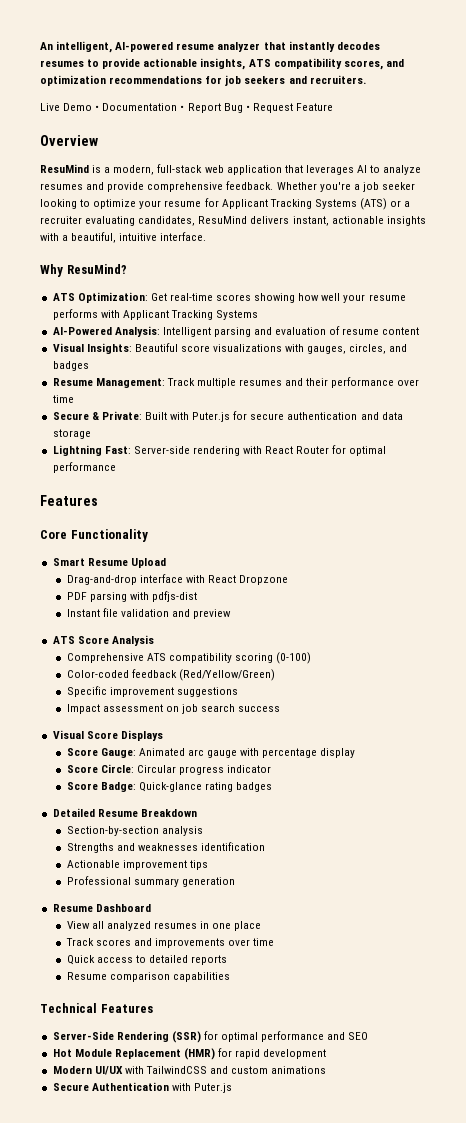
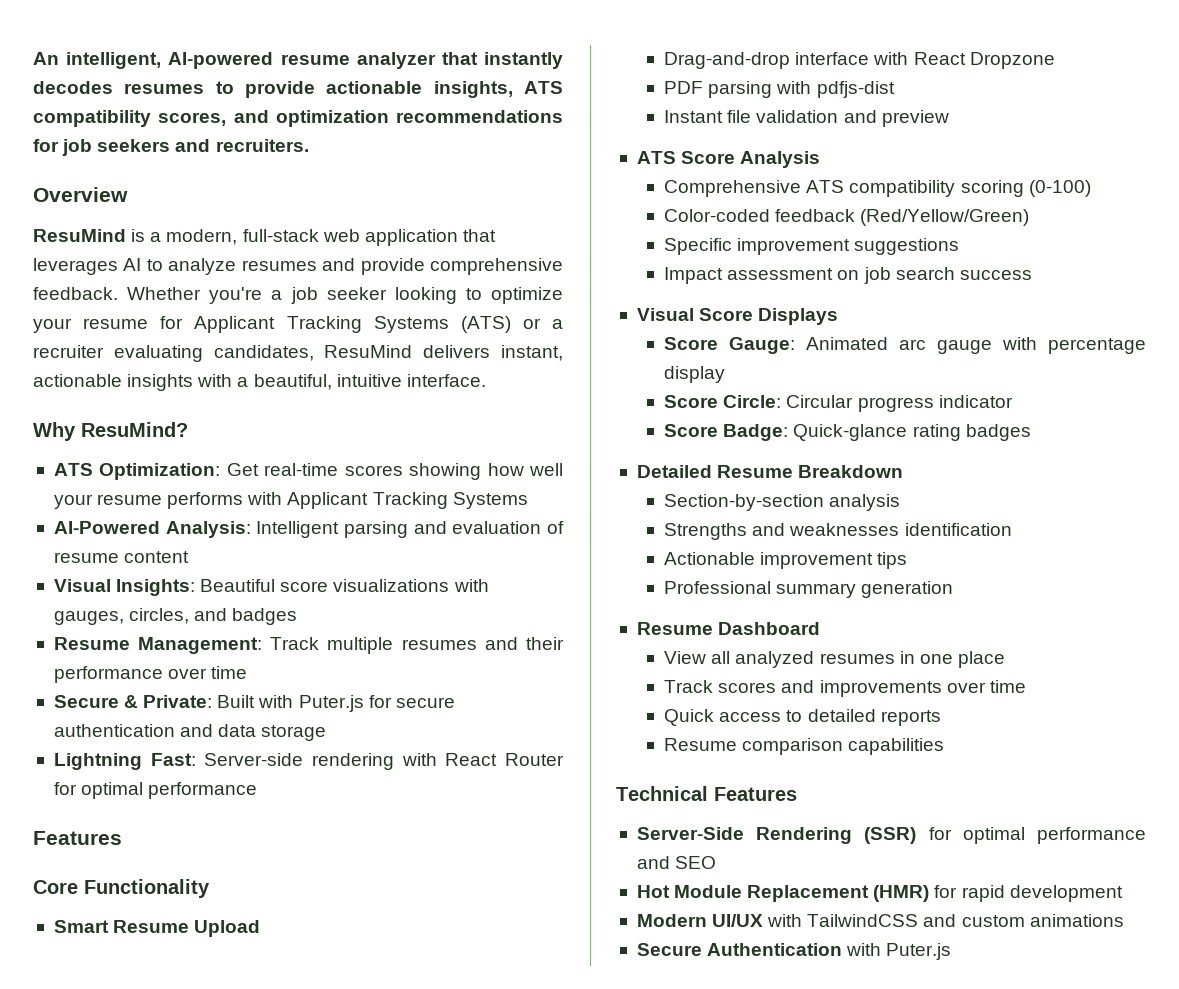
[40,103,333,113] // Live Demo • Documentation • Report Bug • Request Feature -> (309, 145) none

